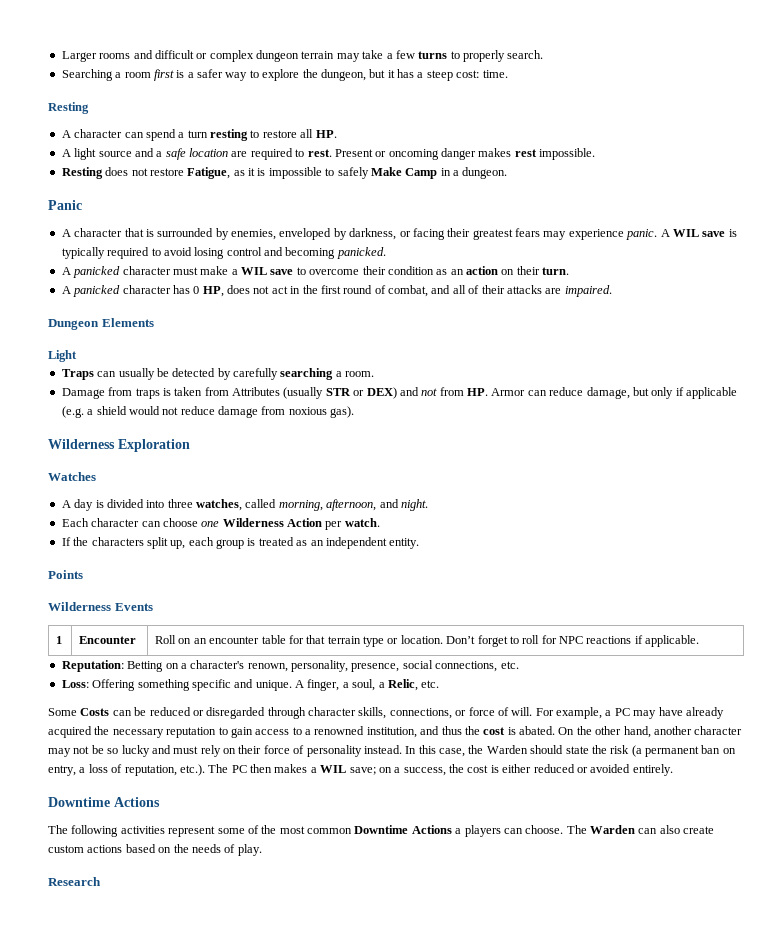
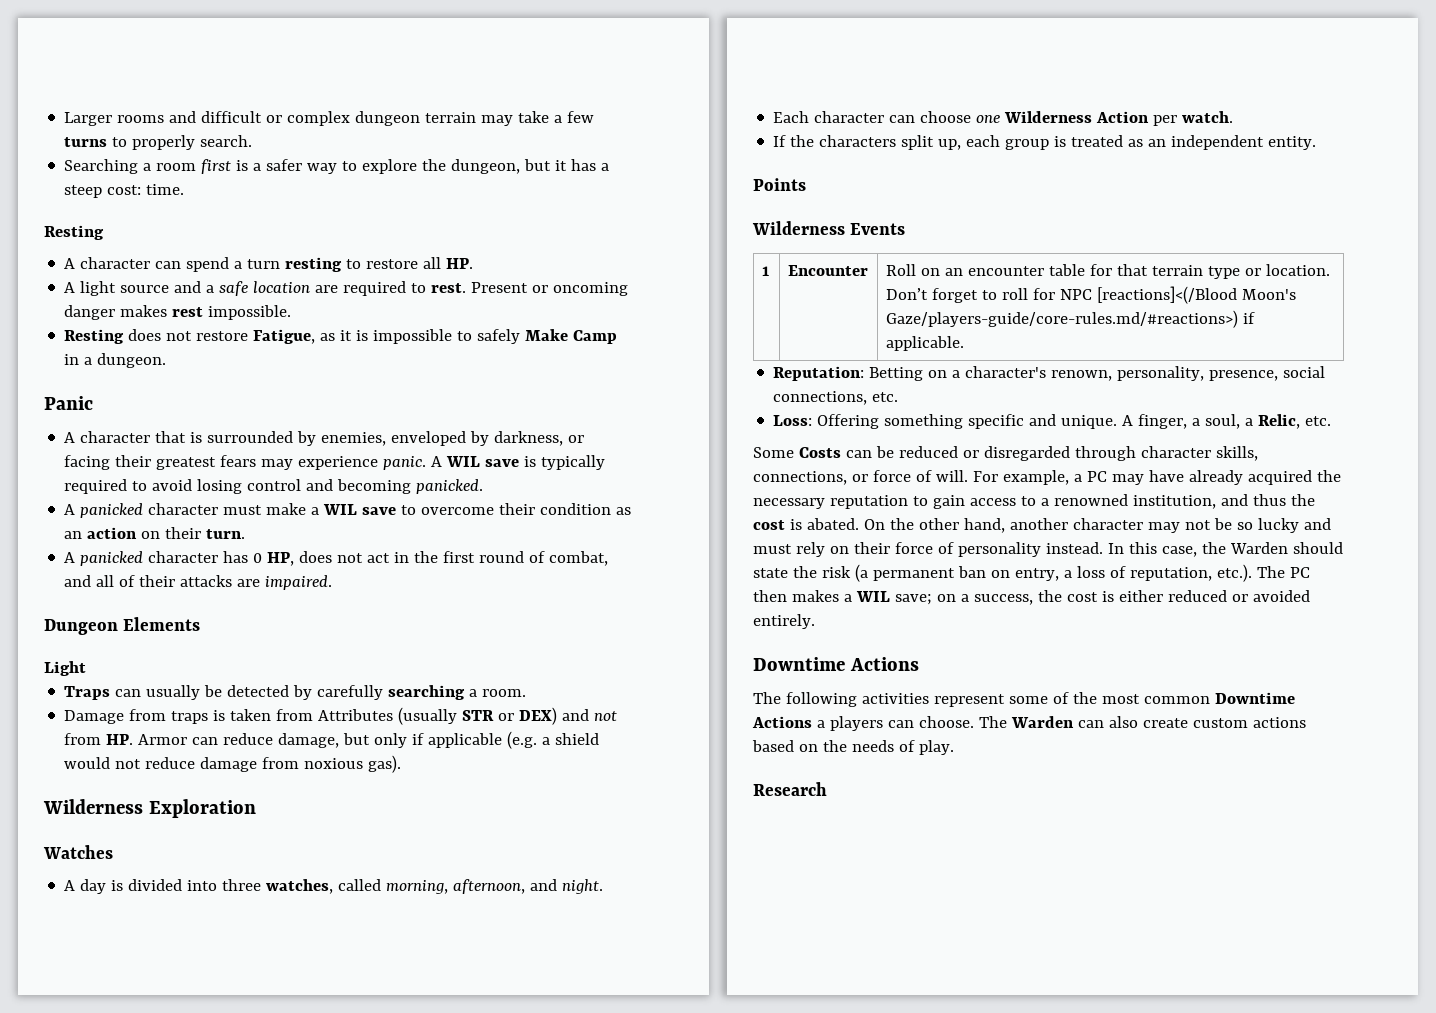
[586,636,632,644] reactions -> [1096,286,1296,304] [885,310,1238,328] [reactions]<(/Blood Moon's Gaze/players-guide/core-rules.md/#reactions>)

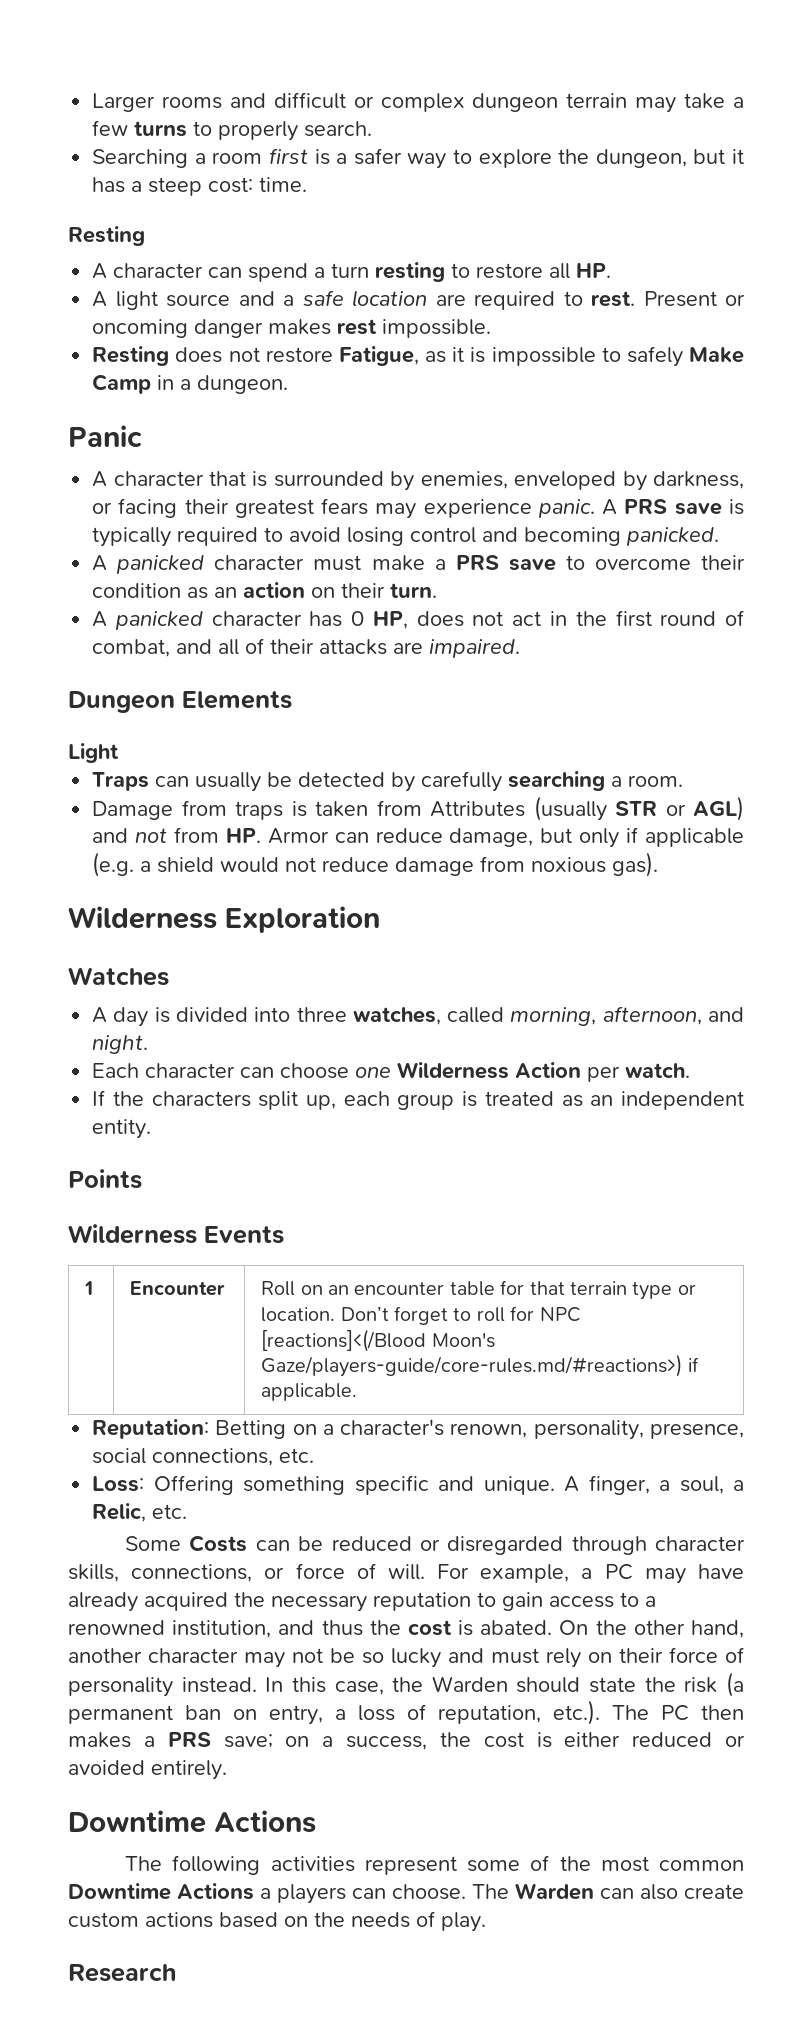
[446,456,481,467] WIL -> [624,499,668,514] PRS
[323,504,358,515] WIL -> [455,555,499,570] PRS
[519,707,558,725] DEX) -> [693,796,745,821] AGL)
[855,591,890,602] WIL -> [167,1732,211,1747] PRS

